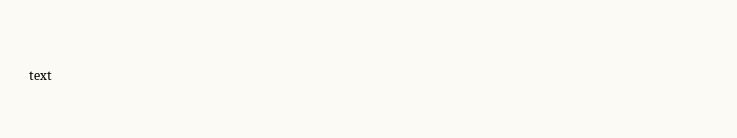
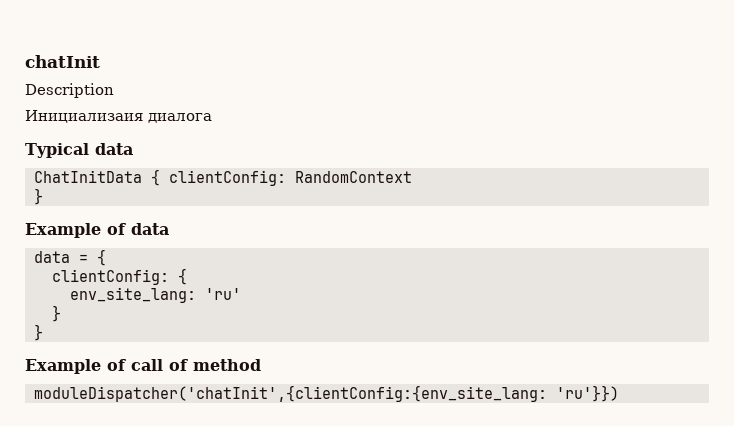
[29,71,52,80] text -> [25,55,100,68] [25,83,114,98] [25,110,212,123] [25,143,133,158] [33,169,412,186] [33,188,43,205] [25,223,169,238] [33,249,106,266] [51,268,187,285] [69,287,241,303] [51,305,61,322] [33,324,43,341] [25,359,261,374] [33,385,619,402] chatInit // Description // Инициализаия диалога // Typical data // ChatInitData { clientConfig: RandomContext // } // Example of data // data = { // clientConfig: { // env_site_lang: 'ru' // } // } // Example of call of method // moduleDispatcher('chatInit',{clientConfig:{env_site_lang: 'ru'}})

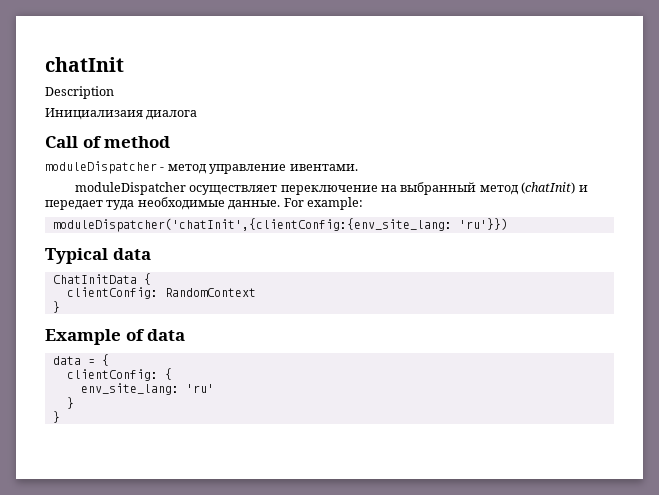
(212, 118) none -> [45,136,171,148] [45,161,358,174] [74,182,588,195] [45,197,363,210] [52,218,508,232] // Call of method // moduleDispatcher - метод управление ивентами. // moduleDispatcher осуществляет переключение на выбранный метод (chatInit) и передает туда необходимые данные. For example: // moduleDispatcher('chatInit',{clientConfig:{env_site_lang: 'ru'}})
(160, 177) none -> (151, 279) //
[25,359,261,374] [33,385,619,402] // Example of call of method // moduleDispatcher('chatInit',{clientConfig:{env_site_lang: 'ru'}}) -> (60, 417) none

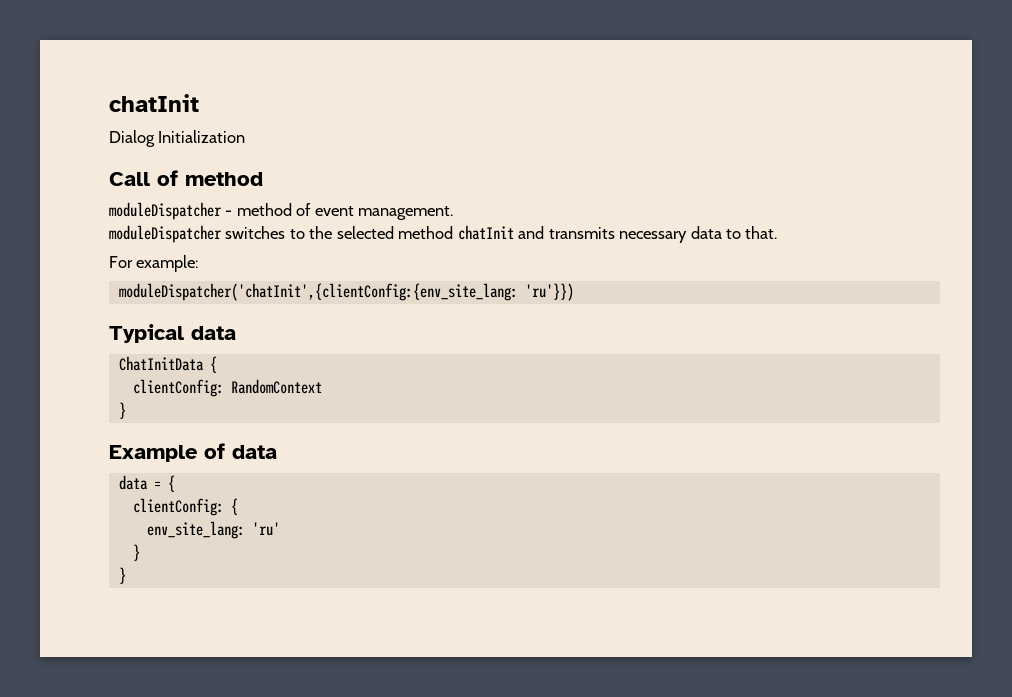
[45,86,114,99] [45,108,198,120] Description // Инициализаия диалога -> [109,130,246,147] Dialog Initialization
[167,164,358,174] [74,182,588,195] [45,197,281,210] метод управление ивентами. // moduleDispatcher осуществляет переключение на выбранный метод (chatInit) и передает туда необходимые данные. -> [236,203,454,220] [109,225,778,243] method of event management. // moduleDispatcher switches to the selected method chatInit and transmits necessary data to that. //

